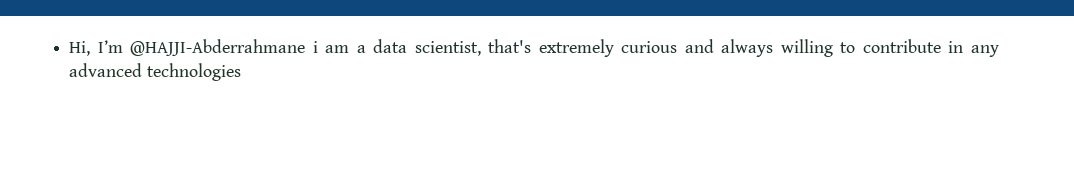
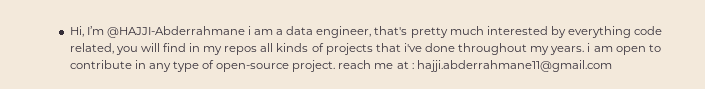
[414,39,999,57] [69,63,241,81] scientist, that's extremely curious and always willing to contribute in any advanced technologies -> [316,26,663,38] [69,43,661,55] [69,60,612,72] engineer, that's pretty much interested by everything code related, you will find in my repos all kinds of projects that i've done throughout my years. i am open to contribute in any type of open-source project. reach me at : hajji.abderrahmane11@gmail.com

